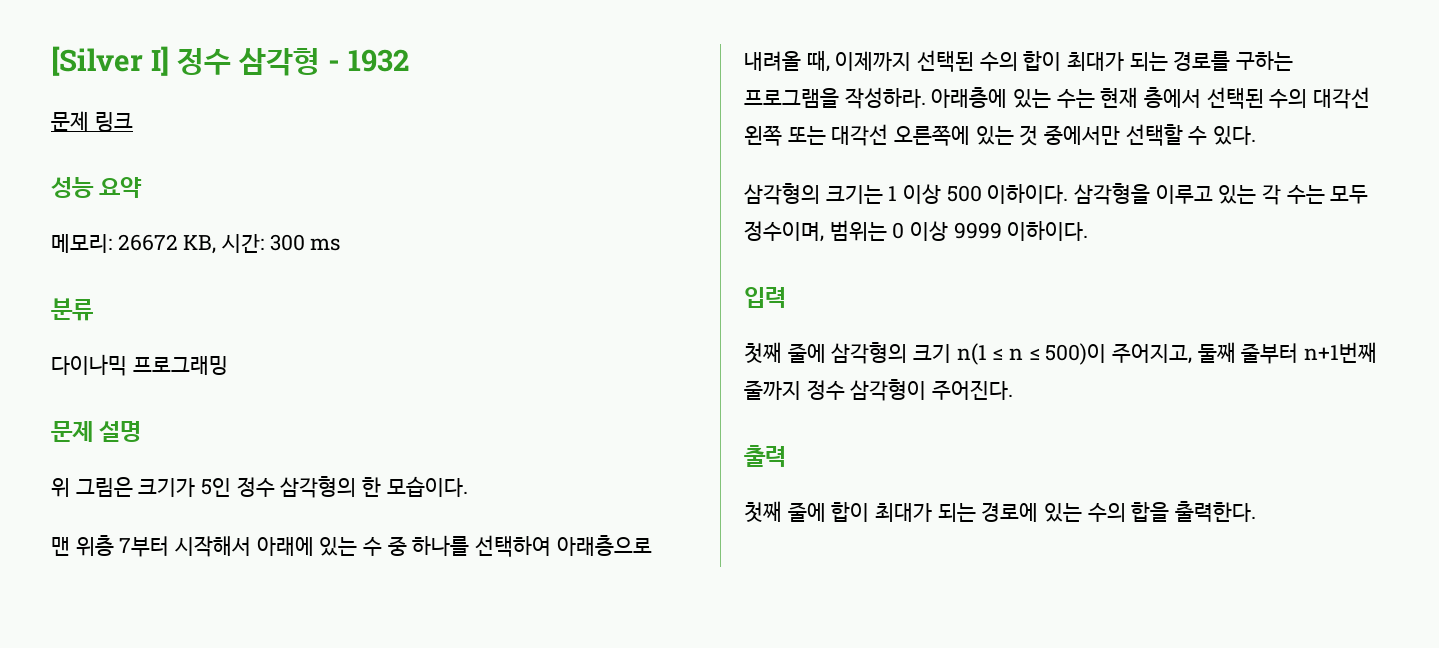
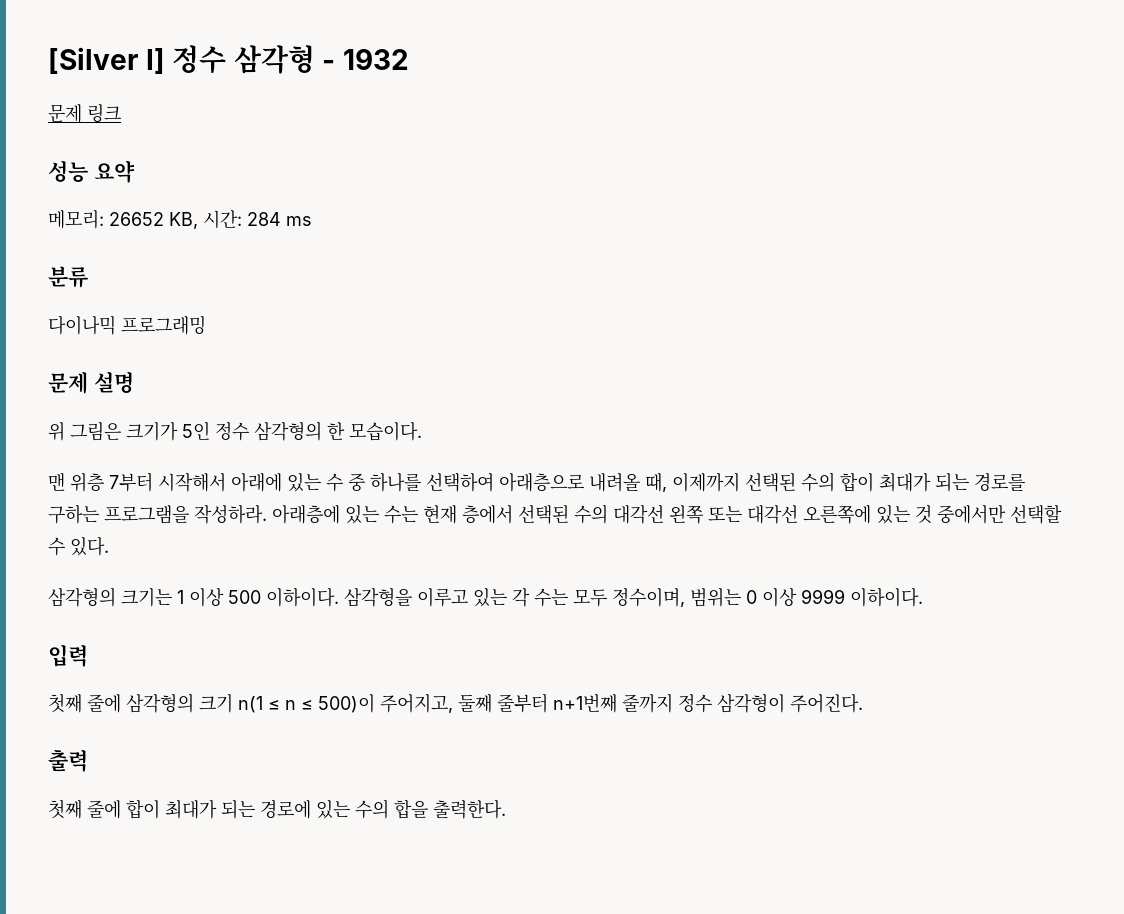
[117,234,178,251] 26672 -> [109,212,164,226] 26652
[269,234,305,251] 300 -> [247,212,281,226] 284

